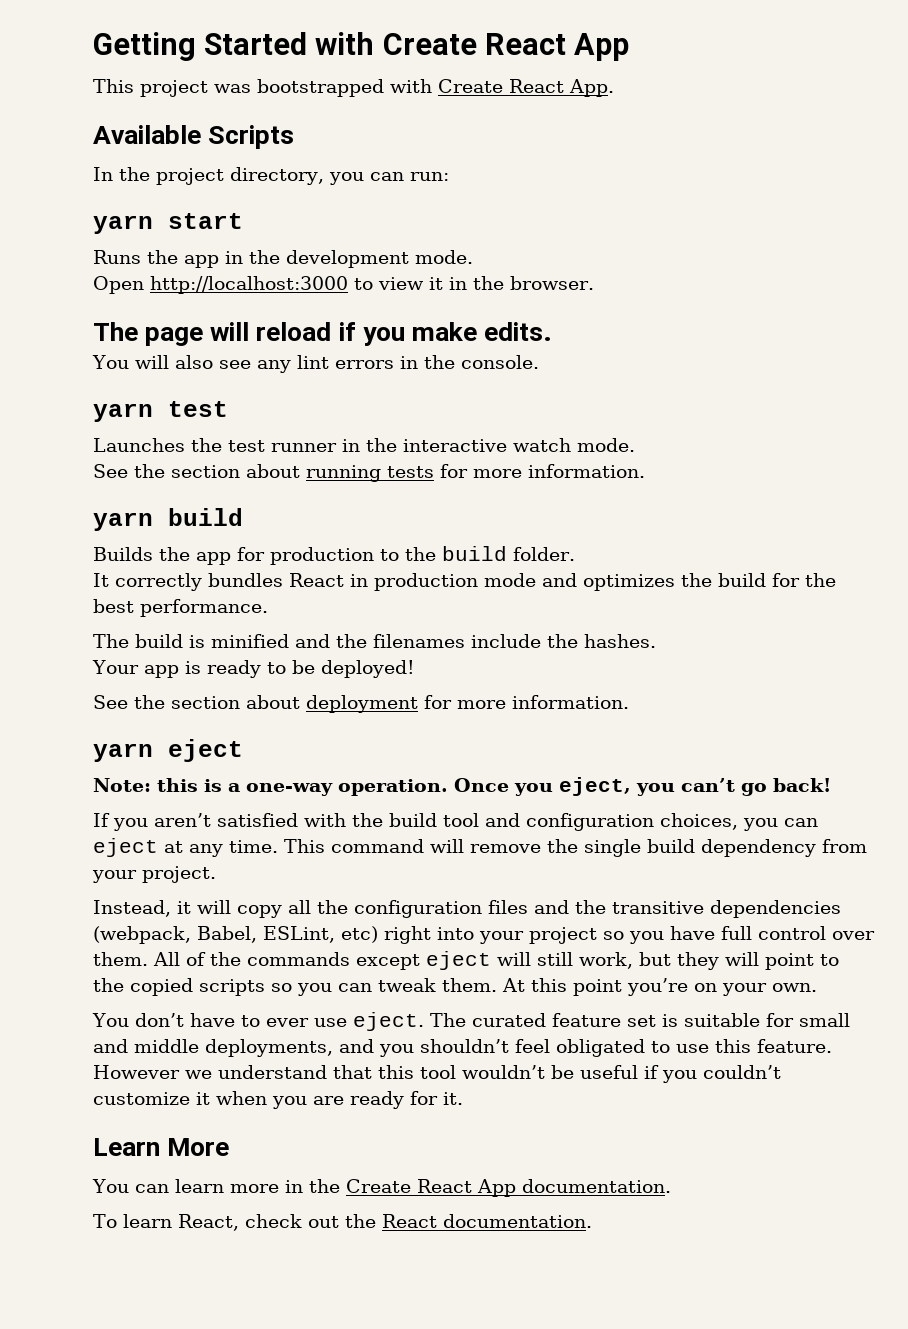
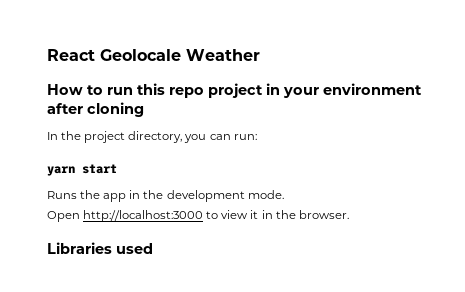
[93,32,630,61] [93,79,614,97] [93,125,295,149] Getting Started with Create React App // This project was bootstrapped with Create React App. // Available Scripts -> [47,49,260,61] [47,83,422,98] [47,102,144,117] React Geolocale Weather // How to run this repo project in your environment after cloning
[93,322,553,346] [92,355,539,373] [93,401,228,422] [93,438,635,452] [93,464,645,482] [93,508,243,531] [93,546,575,565] [93,573,836,591] [93,599,268,617] [93,634,656,648] [92,660,415,678] [93,695,629,713] [93,739,243,762] [93,777,831,796] [93,813,818,831] [93,838,867,857] [92,866,216,883] [93,900,841,918] [93,926,875,944] [93,951,839,970] [93,978,817,996] [92,1012,850,1031] [93,1039,832,1057] [93,1065,781,1083] [93,1091,463,1109] [93,1138,230,1156] [92,1179,671,1197] [93,1214,592,1231] The page will reload if you make edits. // You will also see any lint errors in the console. // yarn test // Launches the test runner in the interactive watch mode. // See the section about running tests for more information. // yarn build // Builds the app for production to the build folder. // It correctly bundles React in production mode and optimizes the build for the best performance. // The build is minified and the filenames include the hashes. // Your app is ready to be deployed! // See the section about deployment for more information. // yarn eject // Note: this is a one-way operation. Once you eject, you can’t go back! // If you aren’t satisfied with the build tool and configuration choices, you can eject at any time. This command will remove the single build dependency from your project. // Instead, it will copy all the configuration files and the transitive dependencies (webpack, Babel, ESLint, etc) right into your project so you have full control over them. All of the commands except eject will still work, but they will point to the copied scripts so you can tweak them. At this point you’re on your own. // You don’t have to ever use eject. The curated feature set is suitable for small and middle deployments, and you shouldn’t feel obligated to use this feature. However we understand that this tool wouldn’t be useful if you couldn’t customize it when you are ready for it. // Learn More // You can learn more in the Create React App documentation. // To learn React, check out the React documentation. -> [47,242,153,254] Libraries used

